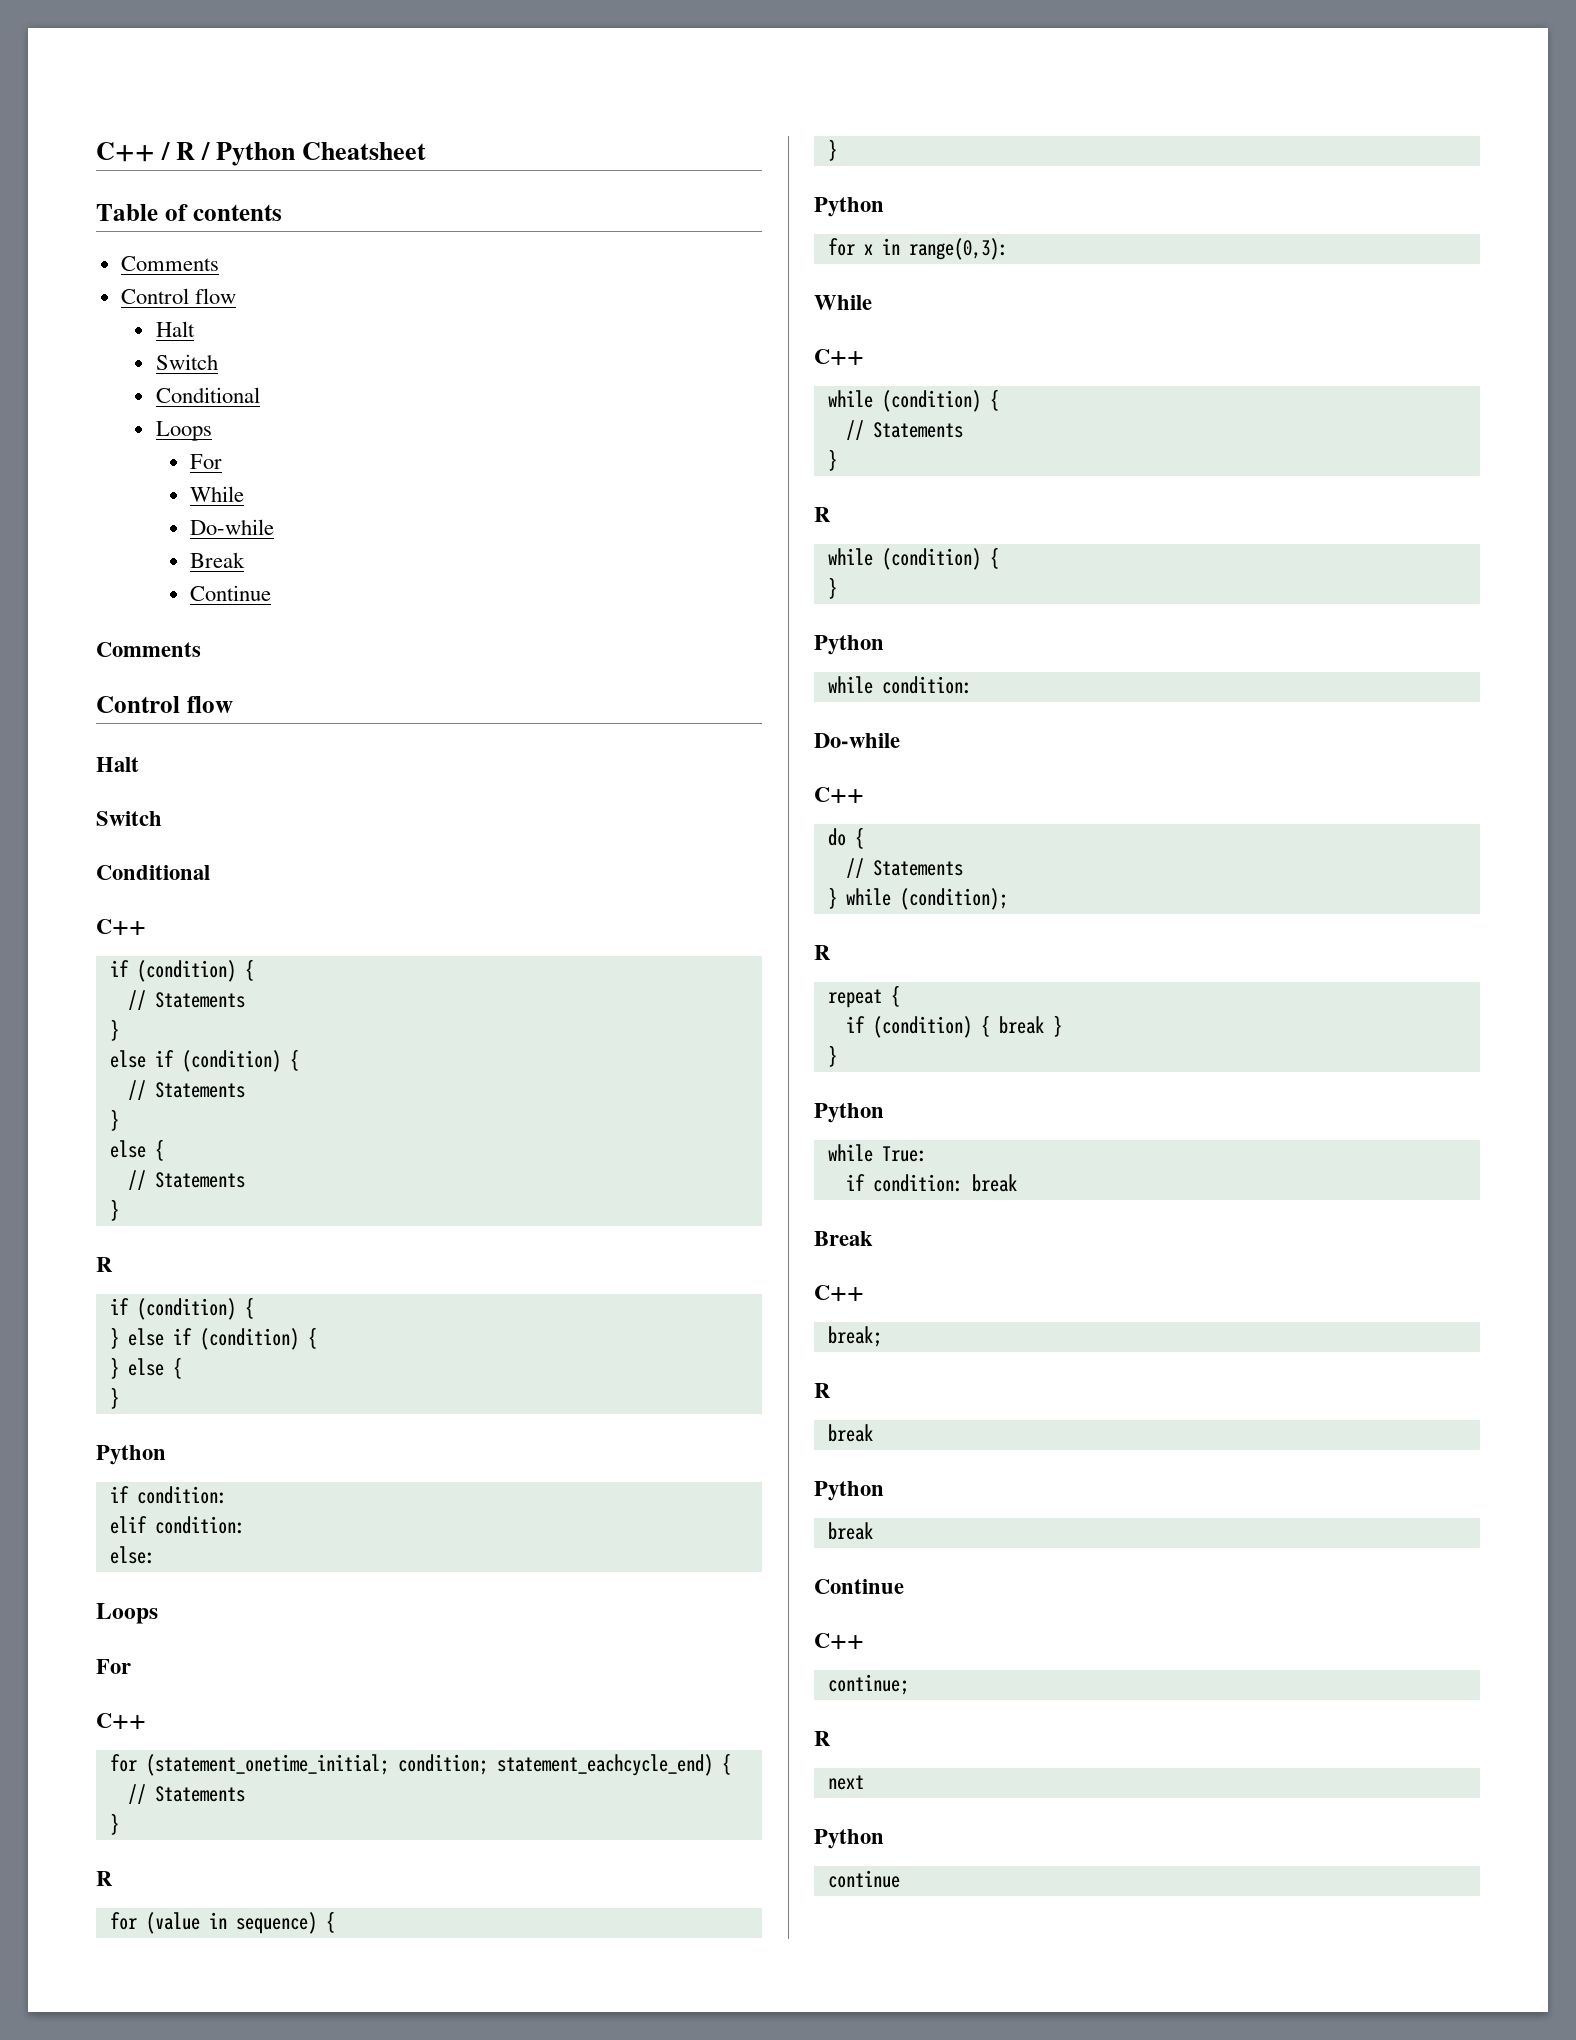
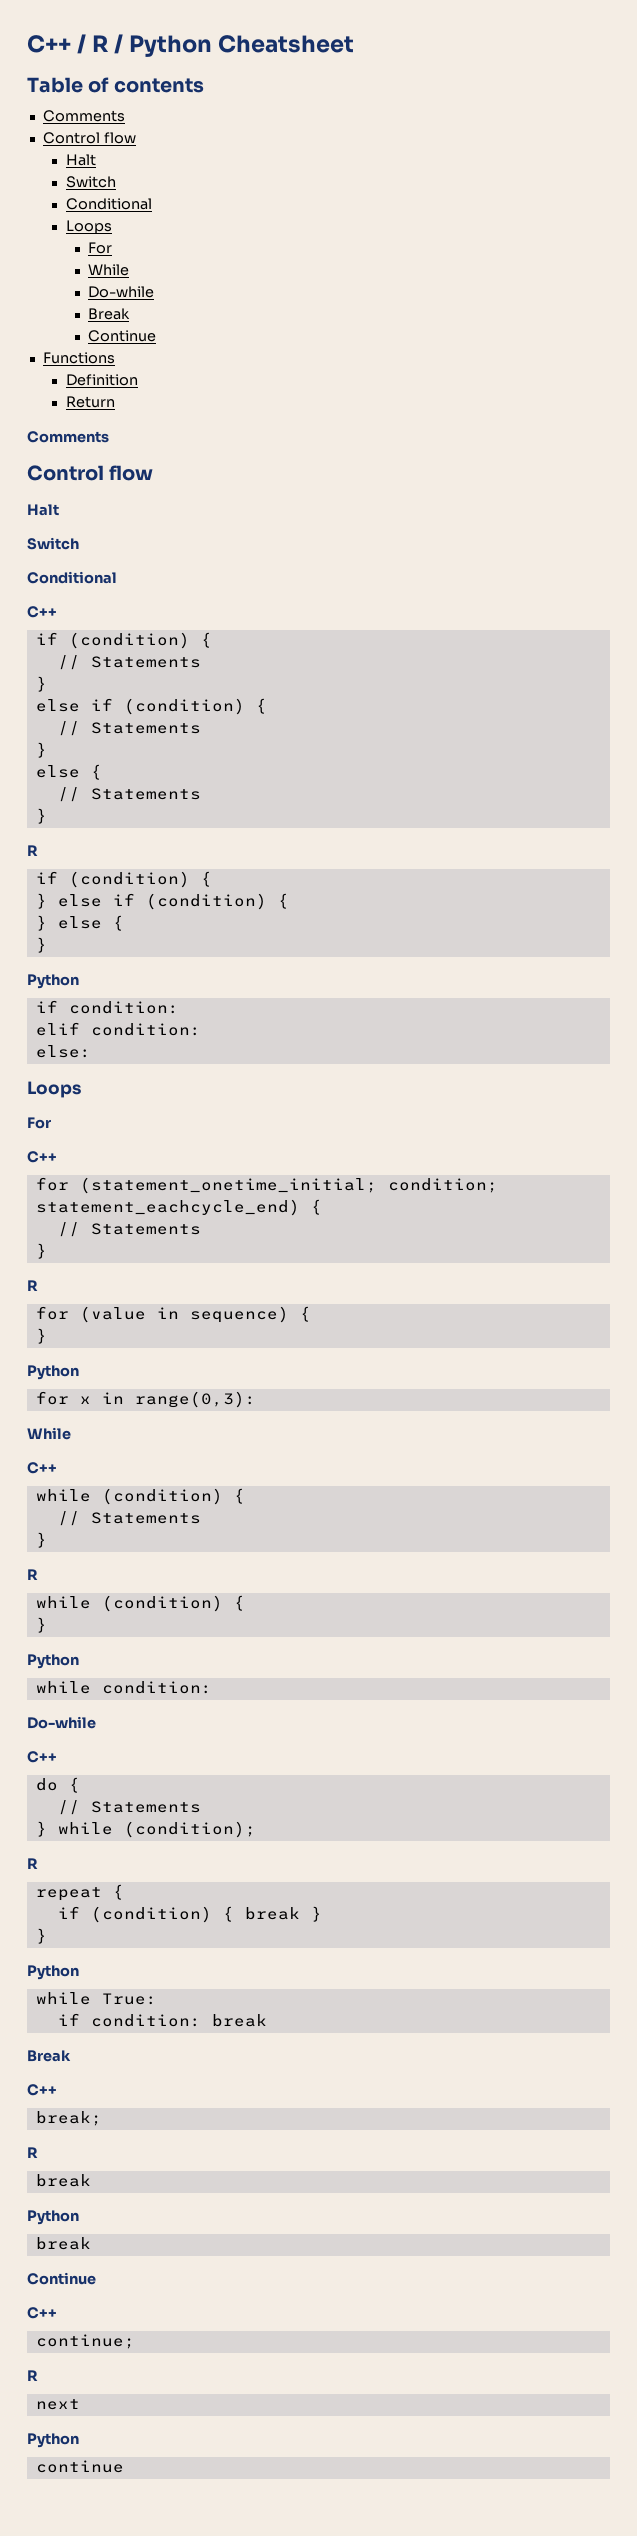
(272, 593) none -> [42,352,115,364] [65,374,138,386] [65,396,115,408] // Functions // Definition // Return

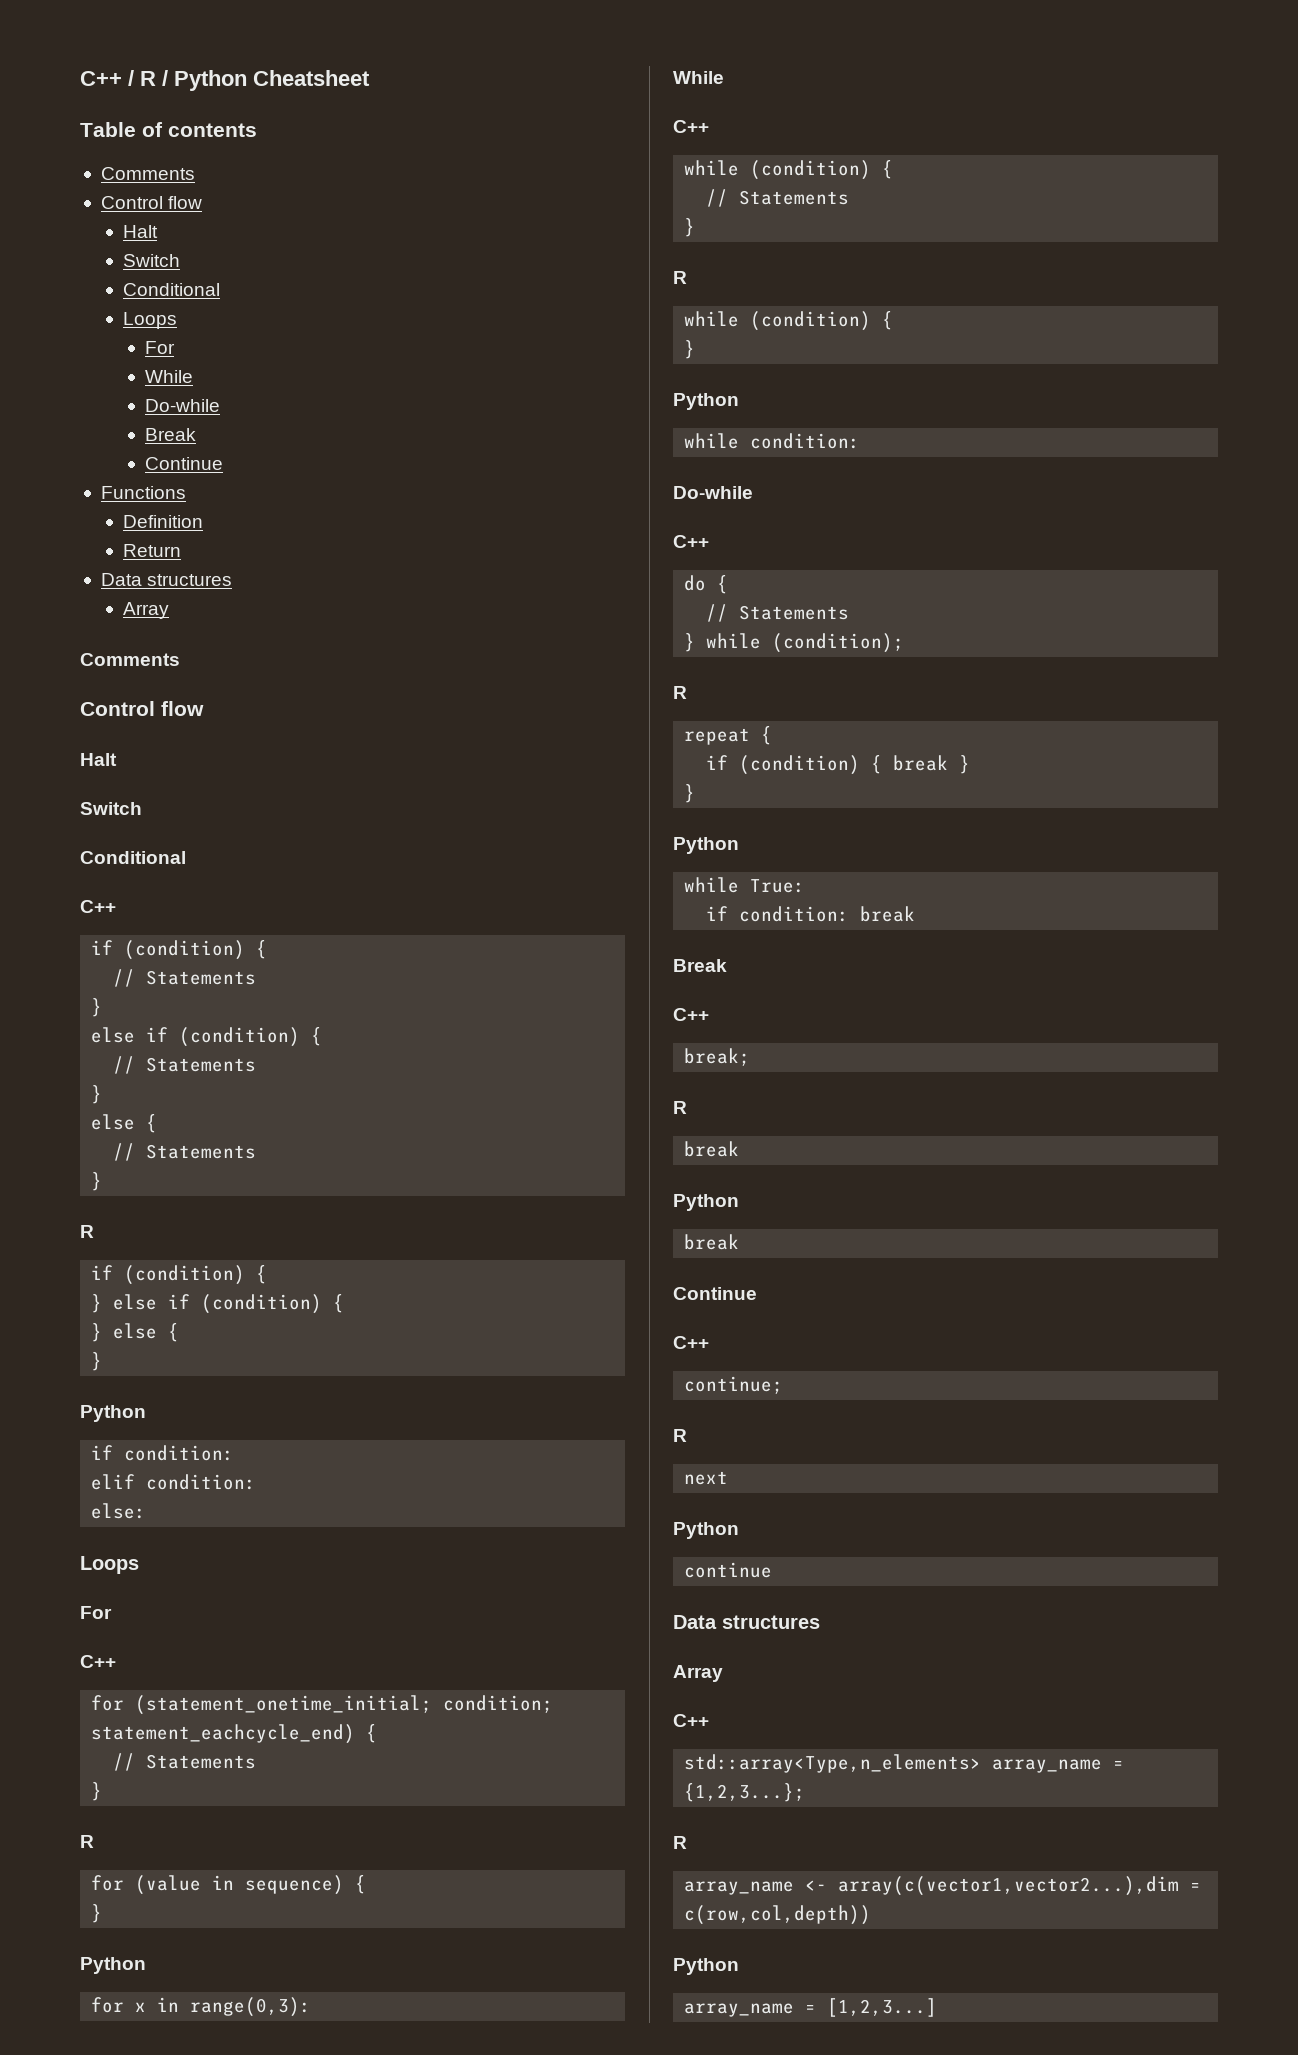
(115, 402) none -> [100,573,233,586] [123,602,170,619] // Data structures // Array
(124, 2466) none -> [673,1615,820,1629] [673,1665,723,1682] [673,1714,709,1727] [684,1754,1125,1773] [684,1783,806,1802] [673,1836,687,1849] [684,1876,1202,1896] [684,1905,872,1925] [673,1958,739,1975] [684,1998,938,2017] // Data structures // Array // C++ // std::array<Type,n_elements> array_name = {1,2,3...}; // R // array_name <- array(c(vector1,vector2...),dim = c(row,col,depth)) // Python // array_name = [1,2,3...]

